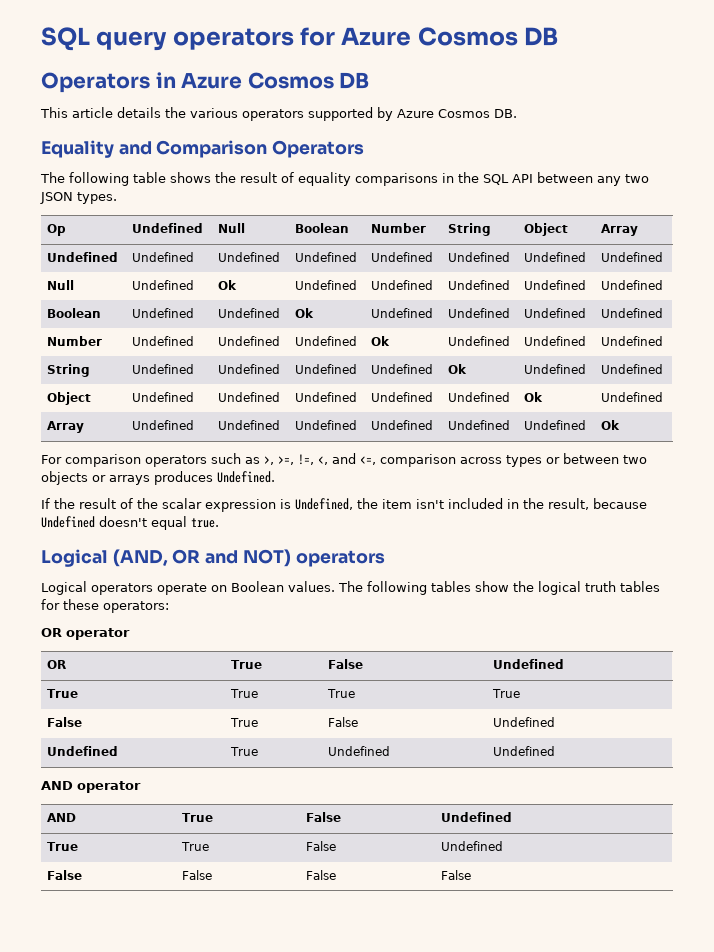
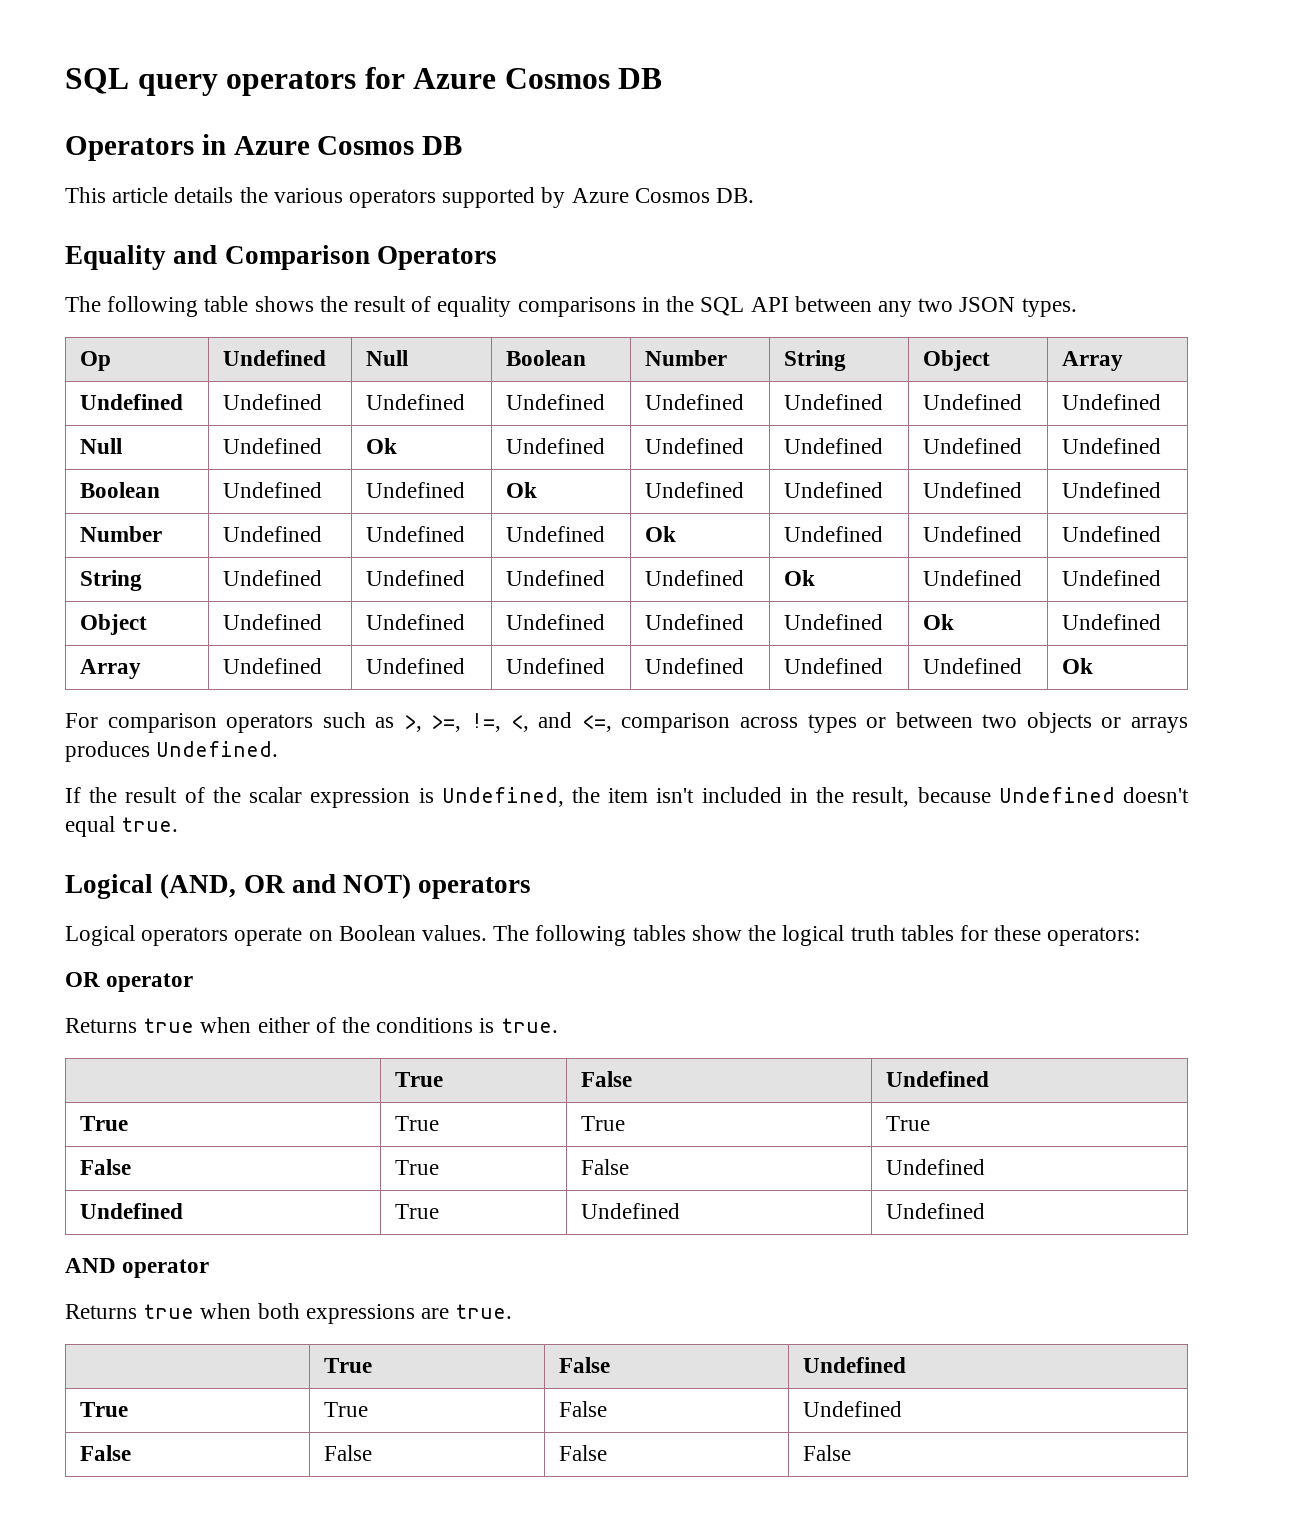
[47,660,67,669] // OR -> [65,1017,558,1033] // Returns true when either of the conditions is true. //
[47,813,77,822] // AND -> [65,1303,513,1324] // Returns true when both expressions are true. //

